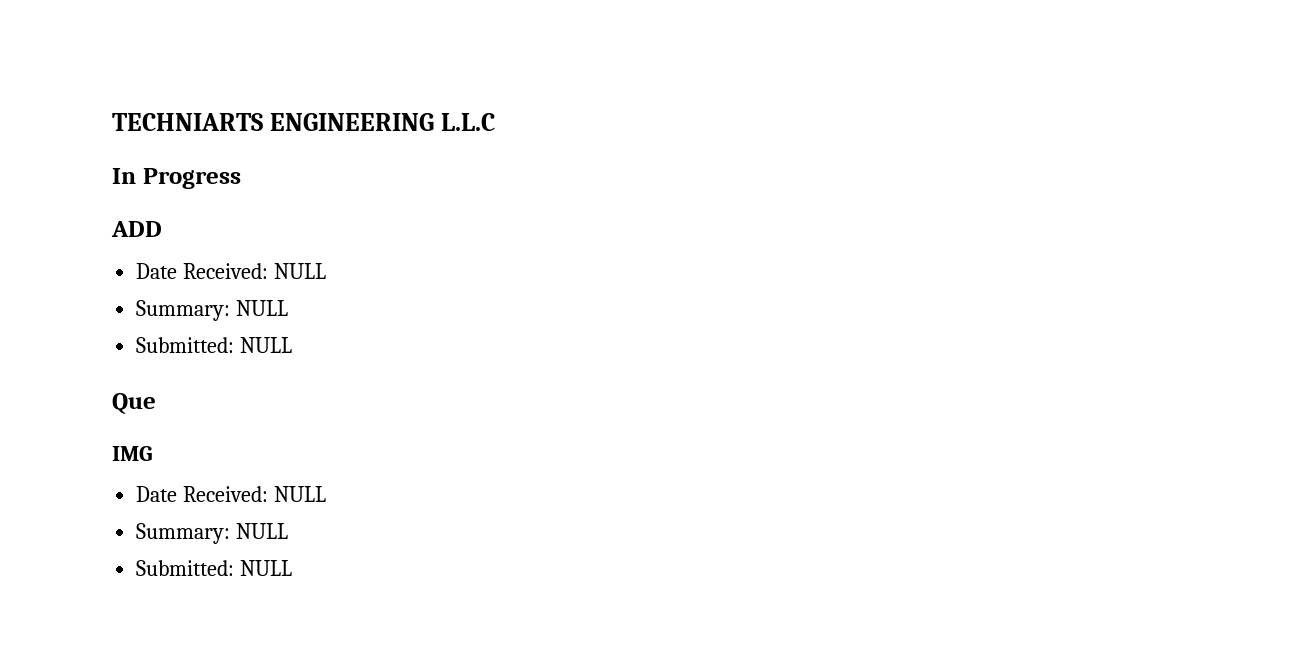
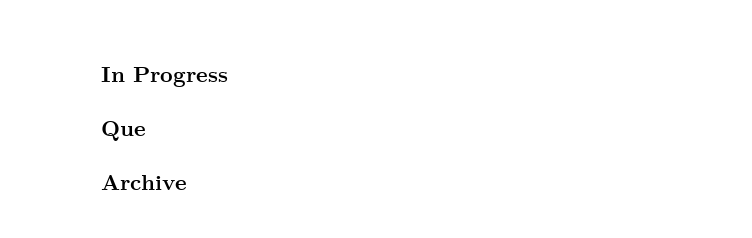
[112,113,495,131] TECHNIARTS ENGINEERING L.L.C // -> (101, 74) none
[111,221,162,237] [136,263,327,279] [136,300,289,321] [136,337,293,353] [112,393,156,414] [112,446,152,461] [136,486,327,502] [136,523,289,544] [136,560,293,576] ADD // Date Received: NULL // Summary: NULL // Submitted: NULL // Que // IMG // Date Received: NULL // Summary: NULL // Submitted: NULL -> [101,121,146,141] [101,175,187,190] Que // Archive

